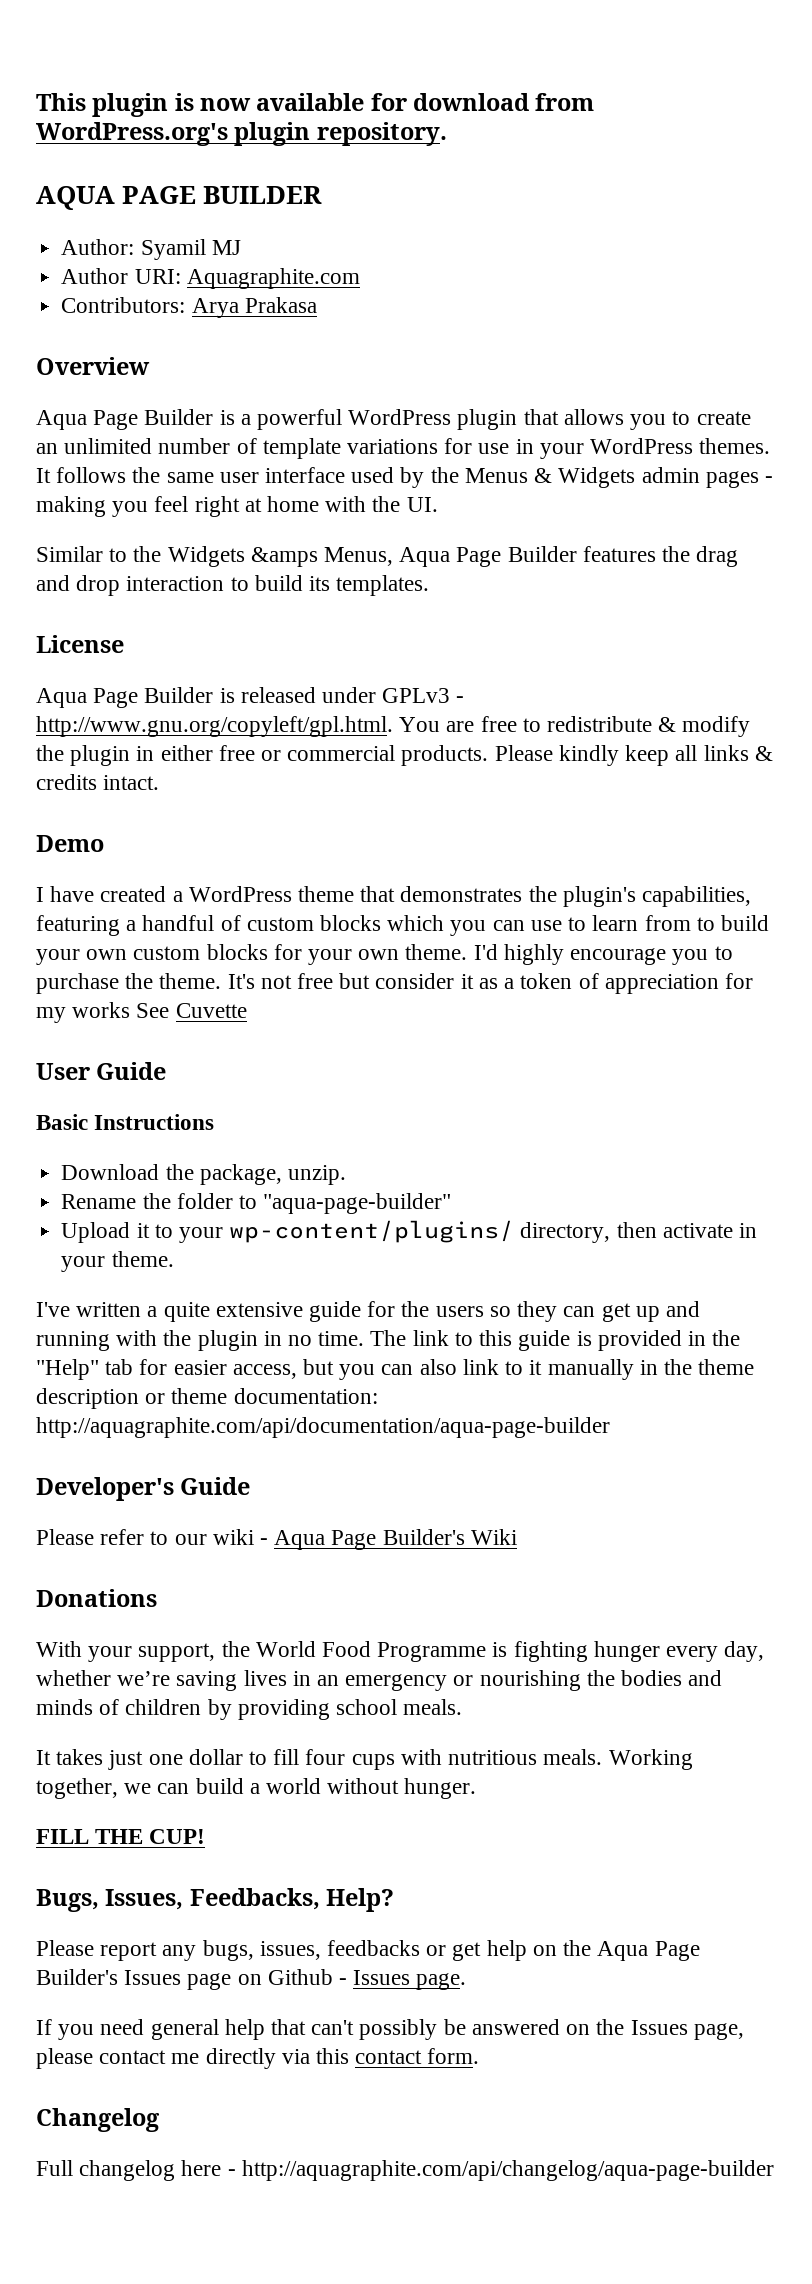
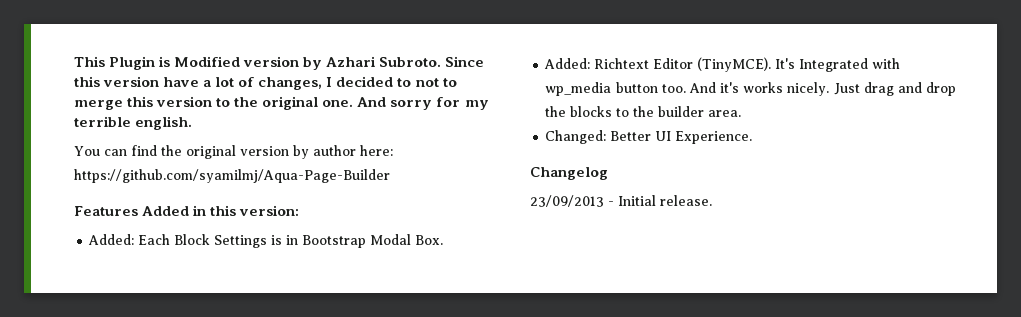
[92,93,595,117] [36,122,447,146] [36,186,323,210] [61,239,241,260] [61,268,360,289] [61,297,317,318] [36,357,150,375] [36,409,751,430] [36,438,771,459] [36,467,773,488] [36,496,438,517] [36,546,739,567] [36,575,430,596] [36,635,124,653] [36,687,465,708] [36,716,751,737] [36,745,773,766] [36,774,160,790] [36,835,104,852] [36,886,752,907] [36,915,769,936] [36,944,733,965] [36,973,753,994] [36,1002,247,1023] [36,1062,167,1080] [36,1114,215,1130] [61,1164,346,1185] [61,1193,452,1214] [61,1220,757,1243] [61,1251,174,1272] [36,1301,700,1322] [36,1330,741,1351] [36,1359,755,1380] [36,1388,378,1409] [36,1417,610,1438] [36,1477,251,1501] [36,1529,517,1550] [36,1589,157,1607] [36,1641,765,1662] [36,1670,723,1691] [36,1699,463,1720] [36,1749,693,1770] [36,1778,477,1799] [36,1829,206,1844] [36,1888,395,1912] [36,1940,700,1961] [36,1969,467,1990] [36,2019,744,2040] [36,2048,480,2069] [36,2108,160,2132] [36,2160,774,2181] plugin is now available for download from WordPress.org's plugin repository. // AQUA PAGE BUILDER // Author: Syamil MJ // Author URI: Aquagraphite.com // Contributors: Arya Prakasa // Overview // Aqua Page Builder is a powerful WordPress plugin that allows you to create an unlimited number of template variations for use in your WordPress themes. It follows the same user interface used by the Menus & Widgets admin pages - making you feel right at home with the UI. // Similar to the Widgets &amps Menus, Aqua Page Builder features the drag and drop interaction to build its templates. // License // Aqua Page Builder is released under GPLv3 - http://www.gnu.org/copyleft/gpl.html. You are free to redistribute & modify the plugin in either free or commercial products. Please kindly keep all links & credits intact. // Demo // I have created a WordPress theme that demonstrates the plugin's capabilities, featuring a handful of custom blocks which you can use to learn from to build your own custom blocks for your own theme. I'd highly encourage you to purchase the theme. It's not free but consider it as a token of appreciation for my works See Cuvette // User Guide // Basic Instructions // Download the package, unzip. // Rename the folder to "aqua-page-builder" // Upload it to your wp-content/plugins/ directory, then activate in your theme. // I've written a quite extensive guide for the users so they can get up and running with the plugin in no time. The link to this guide is provided in the "Help" tab for easier access, but you can also link to it manually in the theme description or theme documentation: http://aquagraphite.com/api/documentation/aqua-page-builder // Developer's Guide // Please refer to our wiki - Aqua Page Builder's Wiki // Donations // With your support, the World Food Programme is fighting hunger every day, whether we’re saving lives in an emergency or nourishing the bodies and minds of children by providing school meals. // It takes just one dollar to fill four cups with nutritious meals. Working together, we can build a world without hunger. // FILL THE CUP! // Bugs, Issues, Feedbacks, Help? // Please report any bugs, issues, feedbacks or get help on the Aqua Page Builder's Issues page on Github - Issues page. // If you need general help that can't possibly be answered on the Issues page, please contact me directly via this contact form. // Changelog // Full changelog here - http://aquagraphite.com/api/changelog/aqua-page-builder -> [109,56,485,70] [74,76,457,90] [74,96,489,110] [74,116,193,130] [74,145,393,159] [74,169,390,183] [74,205,300,216] [88,234,444,248] [544,57,901,72] [545,82,957,96] [545,106,742,117] [545,130,753,144] [530,167,608,180] [530,195,712,207] Plugin is Modified version by Azhari Subroto. Since this version have a lot of changes, I decided to not to merge this version to the original one. And sorry for my terrible english. // You can find the original version by author here: https://github.com/syamilmj/Aqua-Page-Builder // Features Added in this version: // Added: Each Block Settings is in Bootstrap Modal Box. // Added: Richtext Editor (TinyMCE). It's Integrated with wp_media button too. And it's works nicely. Just drag and drop the blocks to the builder area. // Changed: Better UI Experience. // Changelog // 23/09/2013 - Initial release.

